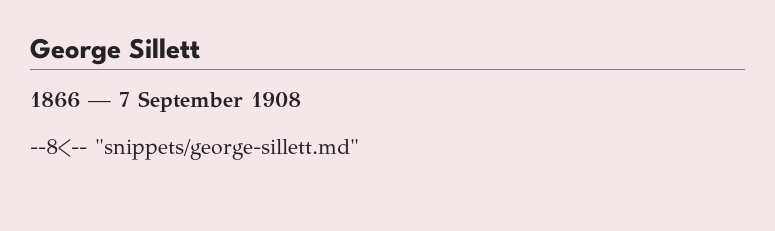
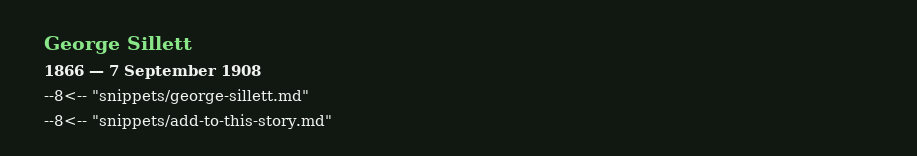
(359, 149) none -> [44,114,332,129] // --8<-- "snippets/add-to-this-story.md"

